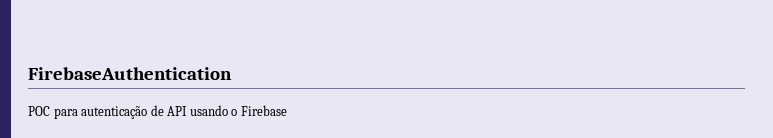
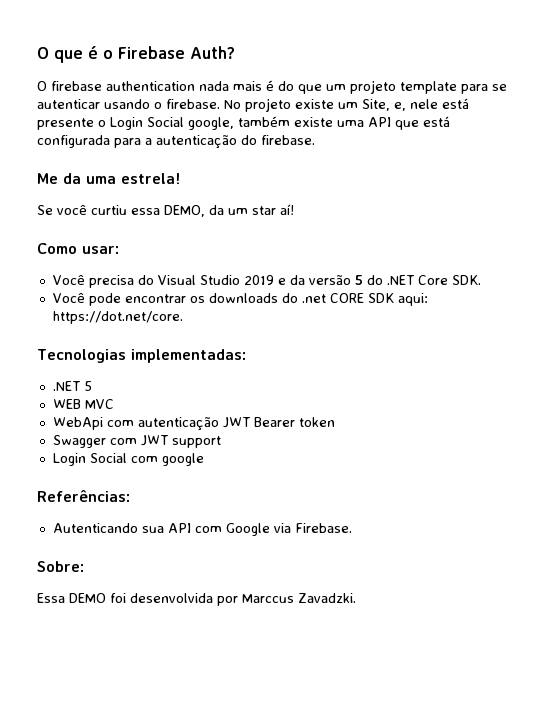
[28,67,232,80] [28,105,287,119] FirebaseAuthentication // POC para autenticação de API usando o Firebase -> [37,46,235,63] [37,80,507,94] [37,98,469,112] [37,116,450,130] [37,135,315,149] [37,173,180,184] [37,204,294,217] [37,243,119,254] [52,274,481,288] [52,292,428,306] [52,311,183,324] [37,349,246,363] [52,381,92,391] [52,399,114,409] [52,417,335,431] [52,435,221,448] [52,453,204,466] [37,490,130,502] [52,523,352,536] [37,561,84,572] [37,593,356,606] O que é o Firebase Auth? // O firebase authentication nada mais é do que um projeto template para se autenticar usando o firebase. No projeto existe um Site, e, nele está presente o Login Social google, também existe uma API que está configurada para a autenticação do firebase. // Me da uma estrela! // Se você curtiu essa DEMO, da um star aí! // Como usar: // Você precisa do Visual Studio 2019 e da versão 5 do .NET Core SDK. // Você pode encontrar os downloads do .net CORE SDK aqui: https://dot.net/core. // Tecnologias implementadas: // .NET 5 // WEB MVC // WebApi com autenticação JWT Bearer token // Swagger com JWT support // Login Social com google // Referências: // Autenticando sua API com Google via Firebase. // Sobre: // Essa DEMO foi desenvolvida por Marccus Zavadzki.

